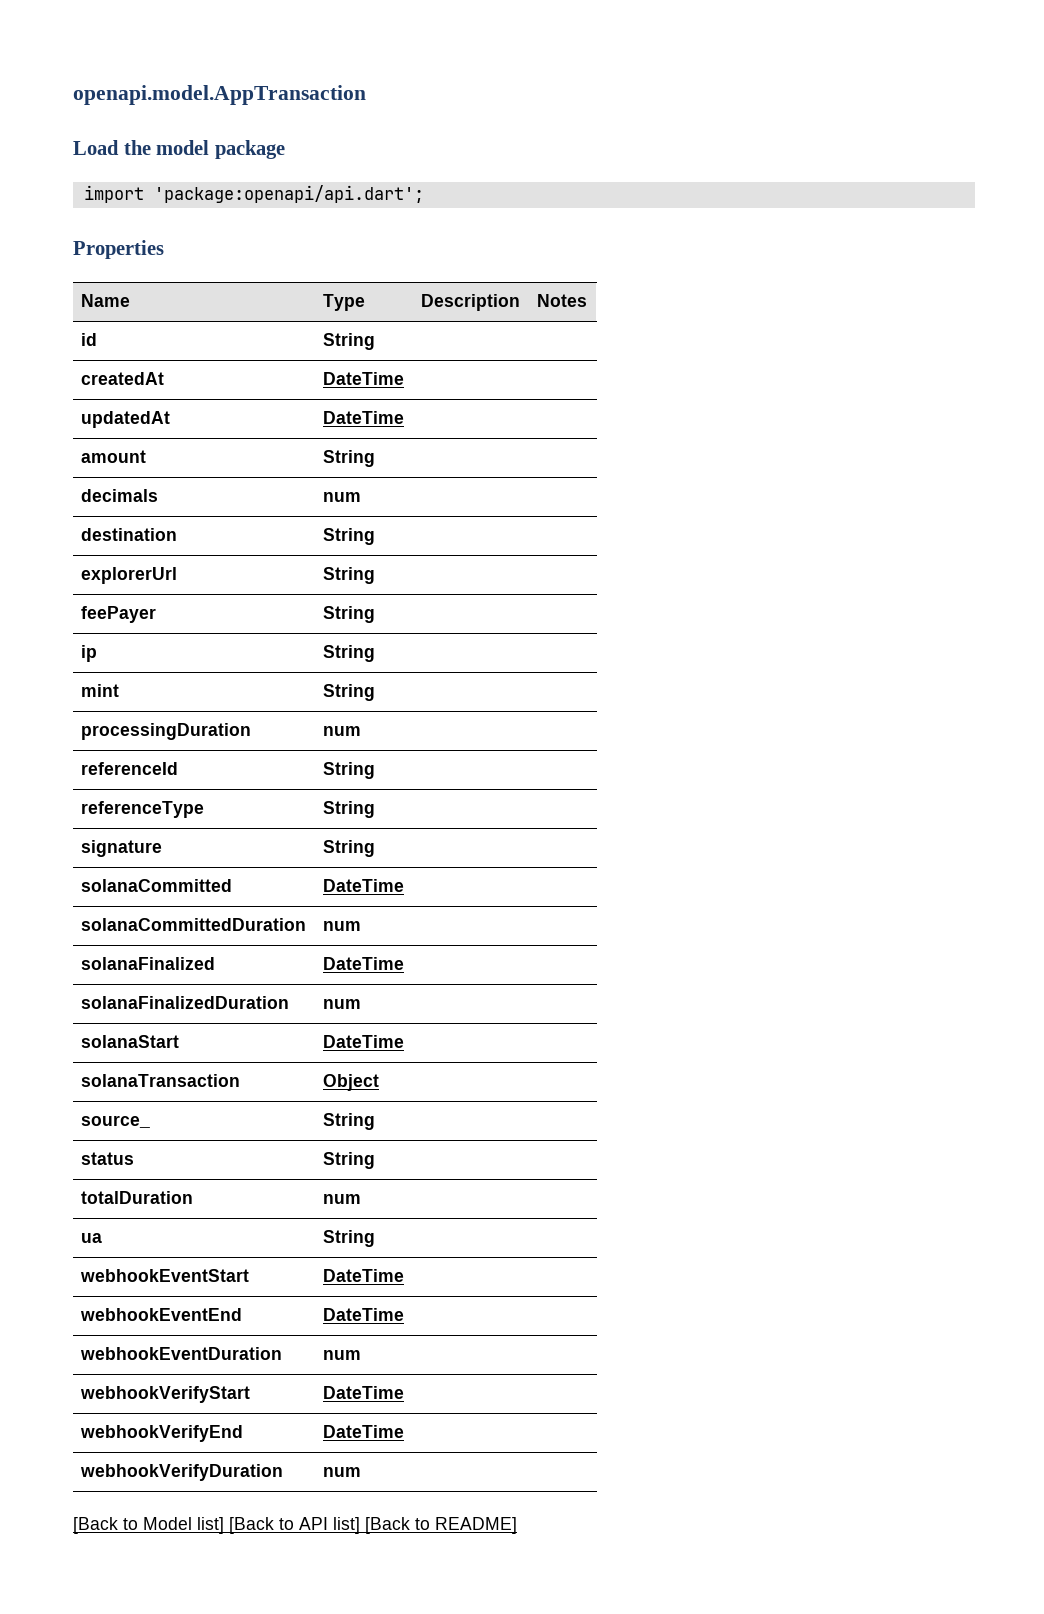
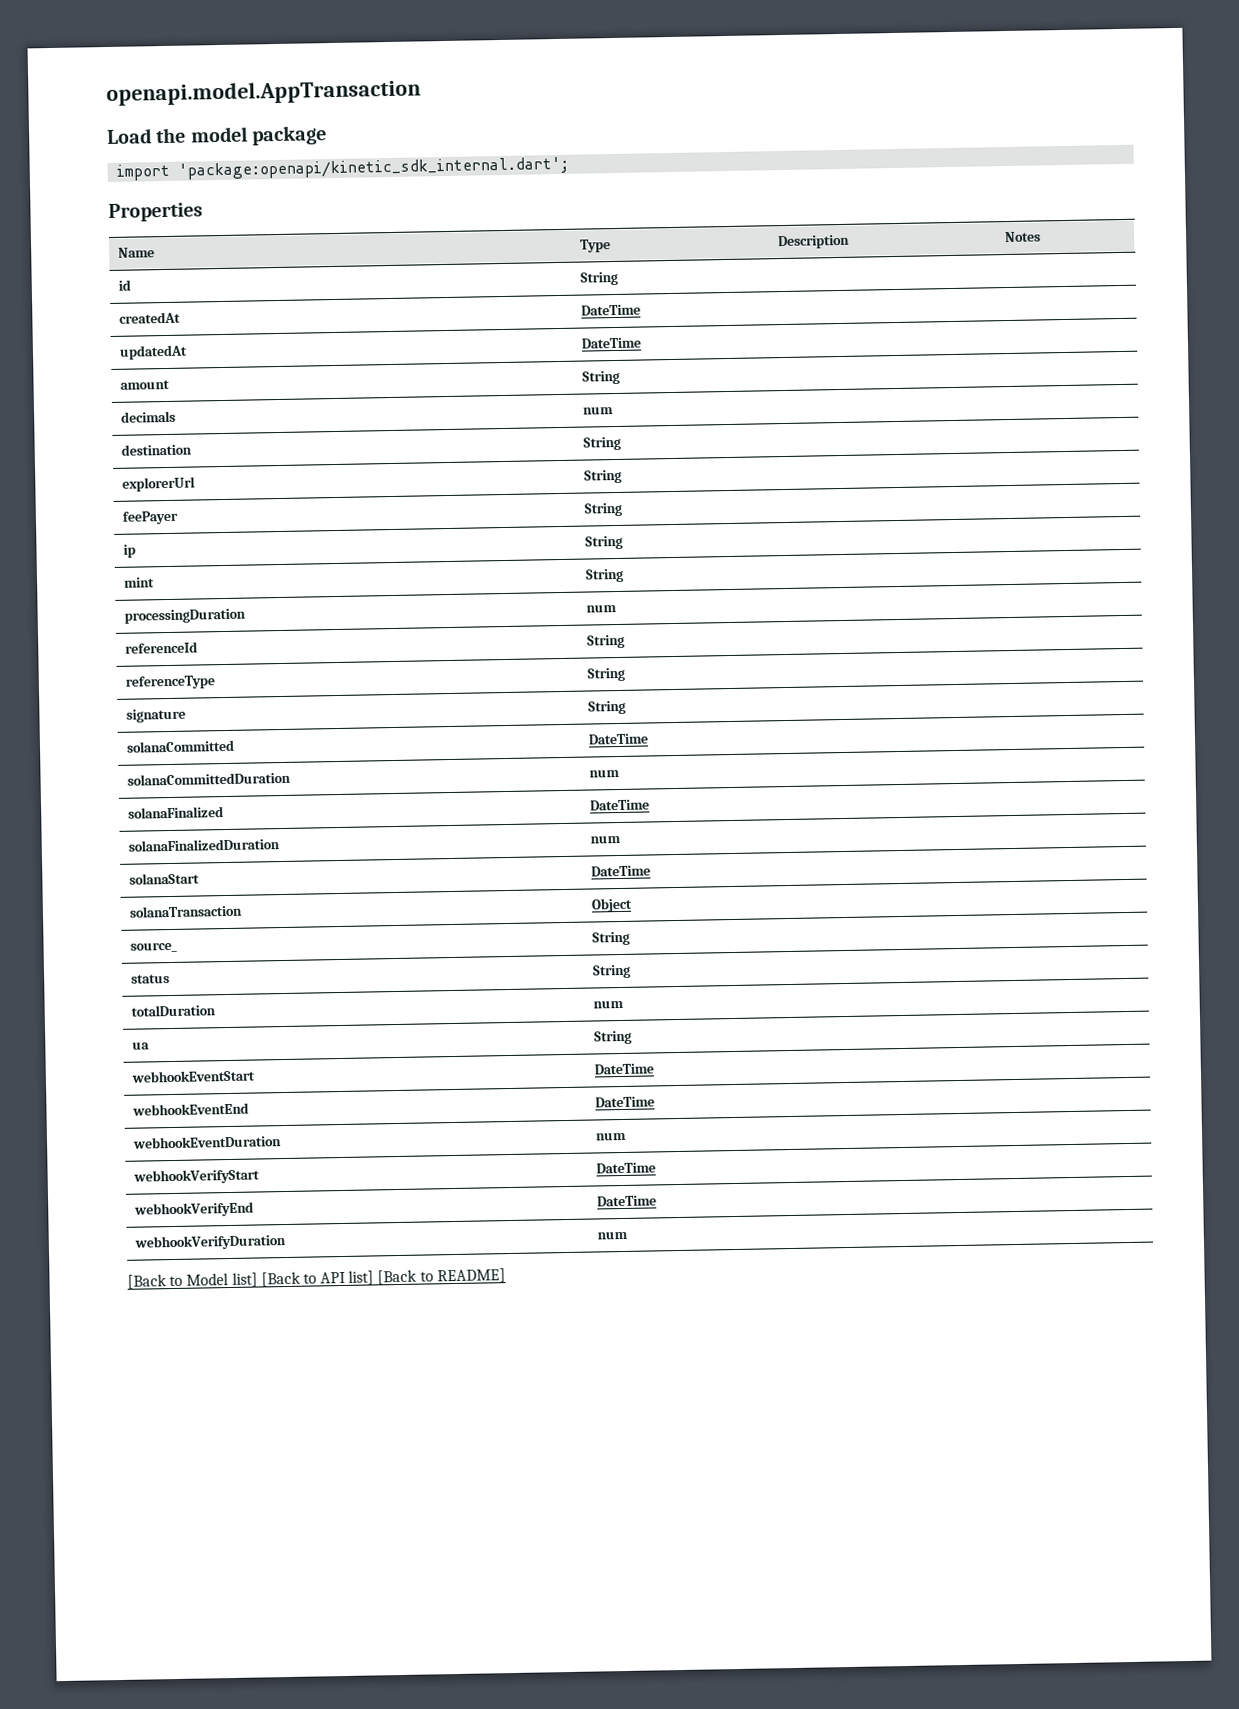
[153,185,424,203] 'package:openapi/api.dart'; -> [178,156,570,180] 'package:openapi/kinetic_sdk_internal.dart';

